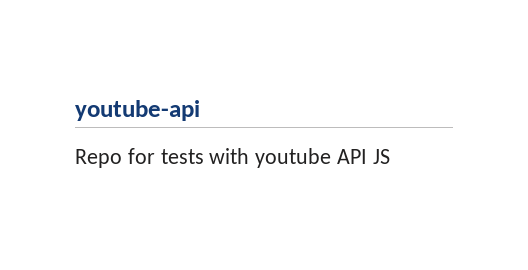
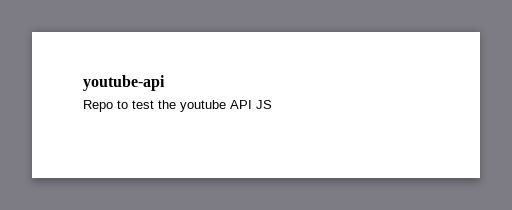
[127,148,250,164] for tests with -> [117,100,176,109] to test the

